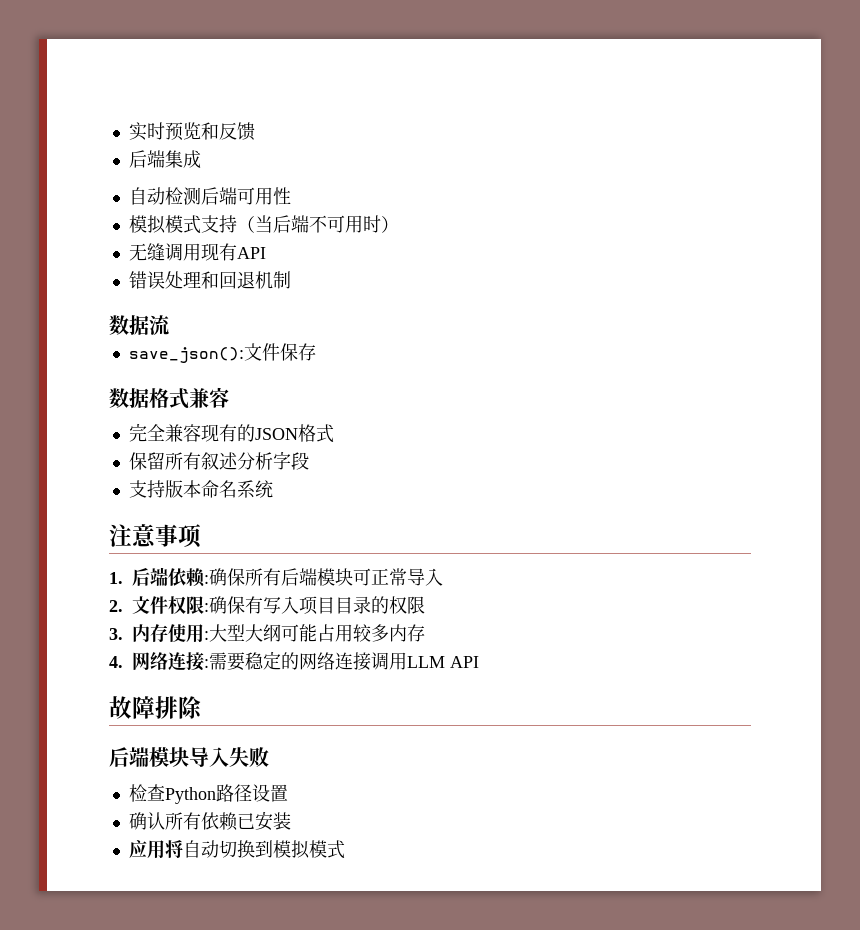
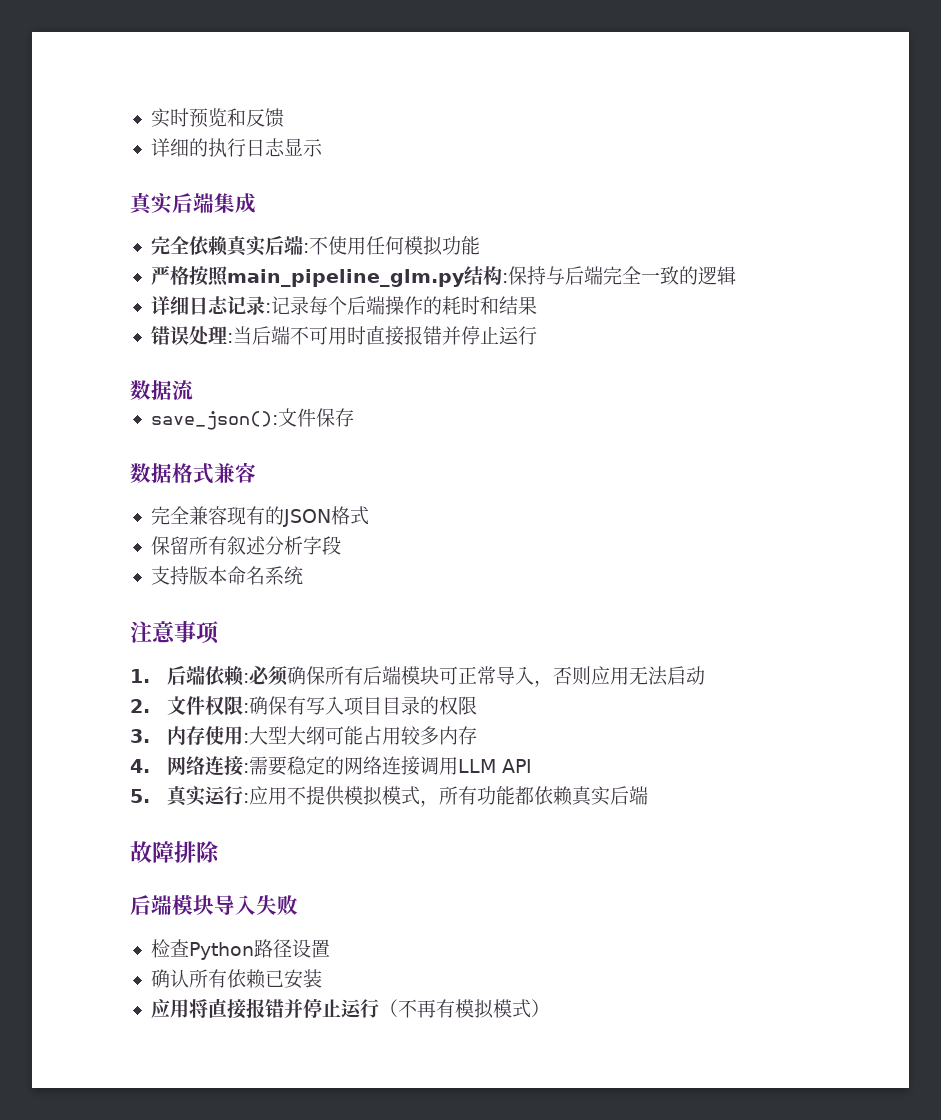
[128,150,201,168] [128,187,291,205] [128,215,399,234] [128,243,266,261] [128,271,291,289] 后端集成 // 自动检测后端可用性 // 模拟模式支持（当后端不可用时） // 无缝调用现有API // 错误处理和回退机制 -> [150,138,323,158] [130,192,256,215] [150,235,480,257] [150,266,736,287] [150,296,537,315] [150,326,537,346] 详细的执行日志显示 // 真实后端集成 // 完全依赖真实后端:不使用任何模拟功能 // 严格按照main_pipeline_glm.py结构:保持与后端完全一致的逻辑 // 详细日志记录:记录每个后端操作的耗时和结果 // 错误处理:当后端不可用时直接报错并停止运行
(209, 579) none -> [248,665,288,686] 必须
(443, 577) none -> [533,666,705,687] ，否则应用无法启动
(479, 662) none -> [130,786,648,807] // 5.真实运行:应用不提供模拟模式，所有功能都依赖真实后端
[182,840,345,859] 自动切换到模拟模式 -> [207,998,550,1019] 直接报错并停止运行（不再有模拟模式）

